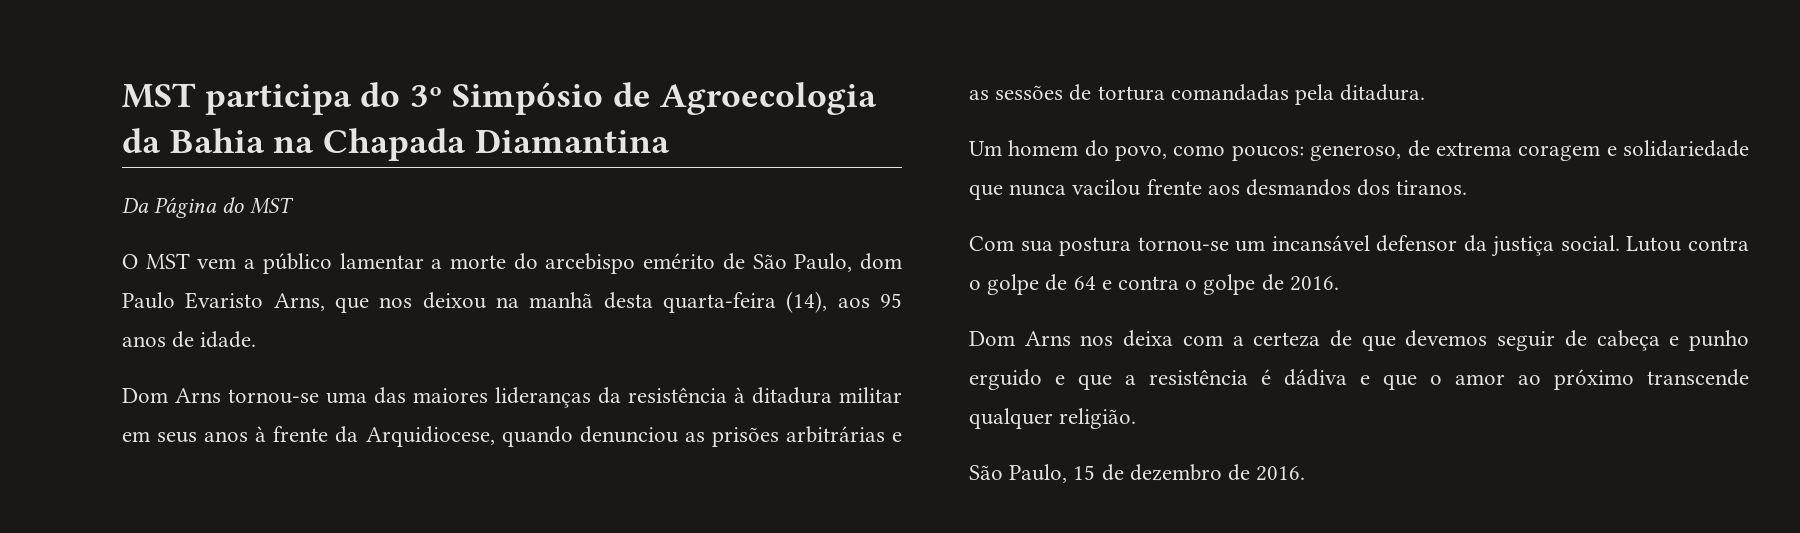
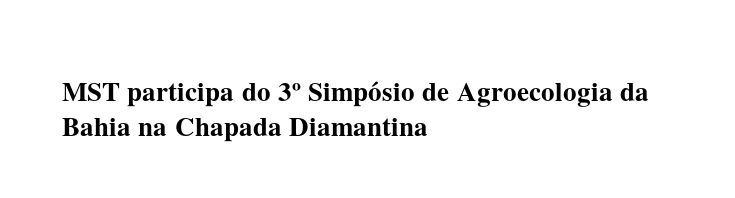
[122,197,294,218] [122,253,902,274] [122,291,903,313] [122,331,257,348] [122,387,902,408] [122,426,902,447] [969,84,1426,105] [969,140,1749,161] [969,179,1468,200] [969,235,1749,257] [969,274,1339,295] [969,330,1749,351] [969,369,1749,390] [969,408,1137,429] [969,464,1306,483] // Da Página do MST // O MST vem a público lamentar a morte do arcebispo emérito de São Paulo, dom Paulo Evaristo Arns, que nos deixou na manhã desta quarta-feira (14), aos 95 anos de idade. // Dom Arns tornou-se uma das maiores lideranças da resistência à ditadura militar em seus anos à frente da Arquidiocese, quando denunciou as prisões arbitrárias e as sessões de tortura comandadas pela ditadura. // Um homem do povo, como poucos: generoso, de extrema coragem e solidariedade que nunca vacilou frente aos desmandos dos tiranos. // Com sua postura tornou-se um incansável defensor da justiça social. Lutou contra o golpe de 64 e contra o golpe de 2016. // Dom Arns nos deixa com a certeza de que devemos seguir de cabeça e punho erguido e que a resistência é dádiva e que o amor ao próximo transcende qualquer religião. // São Paulo, 15 de dezembro de 2016. -> (428, 127) none

